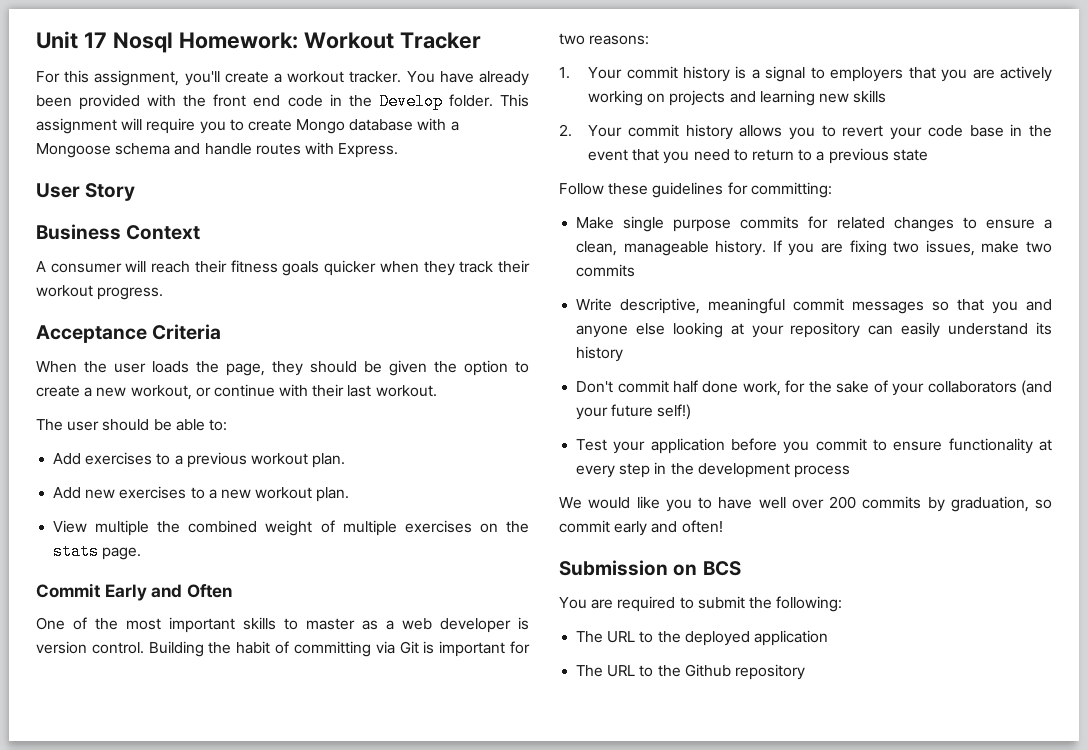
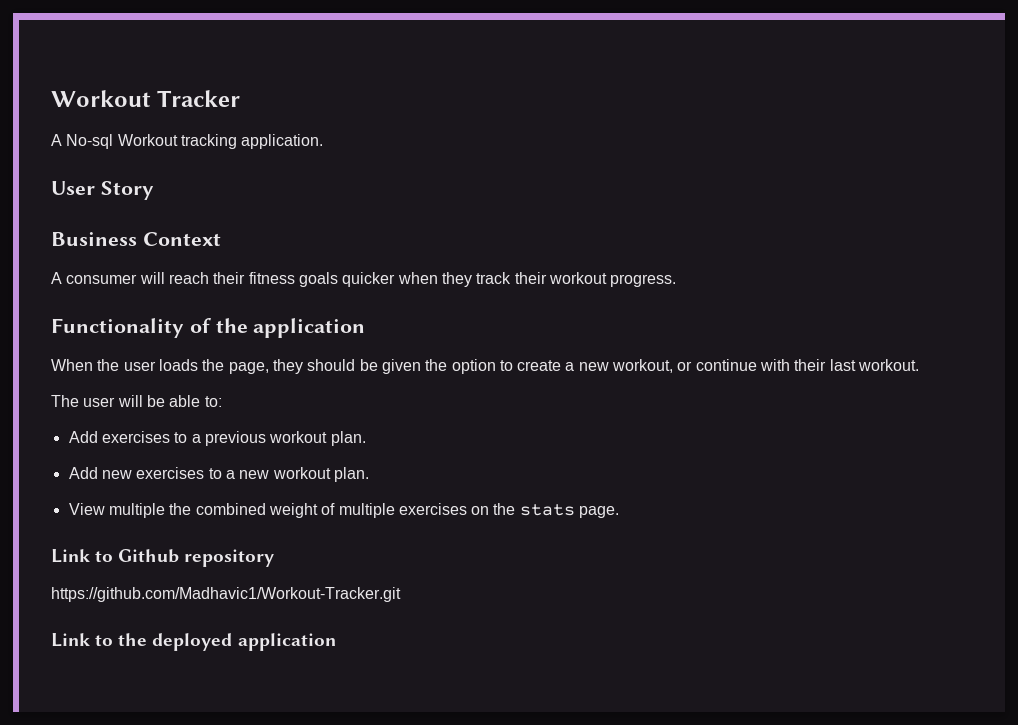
[36,31,481,53] [36,70,529,86] [36,93,529,110] [36,118,459,134] [36,142,399,158] Unit 17 Nosql Homework: Workout Tracker // For this assignment, you'll create a workout tracker. You have already been provided with the front end code in the Develop folder. This assignment will require you to create Mongo database with a Mongoose schema and handle routes with Express. -> [51,90,241,107] [51,134,324,149] Workout Tracker // A No-sql Workout tracking application.
[36,324,222,343] Acceptance Criteria -> [51,318,366,338] Functionality of the application
[102,419,150,431] should -> [117,395,143,407] will
[36,583,233,601] [36,617,529,633] [36,641,530,657] [559,33,650,45] [559,66,1052,82] [588,90,887,106] [559,124,1052,140] [588,148,928,164] [559,182,832,198] [576,216,1052,232] [576,240,1052,256] [576,264,636,277] [576,298,1052,314] [576,322,1052,338] [576,346,624,362] [576,380,1052,396] [576,404,692,420] [576,438,1052,454] [576,462,850,478] [559,496,1052,512] [559,520,723,536] [559,560,741,576] [559,596,843,612] [576,630,828,646] [576,664,805,680] Commit Early and Often // One of the most important skills to master as a web developer is version control. Building the habit of committing via Git is important for two reasons: // 1. Your commit history is a signal to employers that you are actively working on projects and learning new skills // 2. Your commit history allows you to revert your code base in the event that you need to return to a previous state // Follow these guidelines for committing: // Make single purpose commits for related changes to ensure a clean, manageable history. If you are fixing two issues, make two commits // Write descriptive, meaningful commit messages so that you and anyone else looking at your repository can easily understand its history // Don't commit half done work, for the sake of your collaborators (and your future self!) // Test your application before you commit to ensure functionality at every step in the development process // We would like you to have well over 200 commits by graduation, so commit early and often! // Submission on BCS // You are required to submit the following: // The URL to the deployed application // The URL to the Github repository -> [51,549,275,567] [51,587,401,602] [51,633,336,651] Link to Github repository // https://github.com/Madhavic1/Workout-Tracker.git // Link to the deployed application

